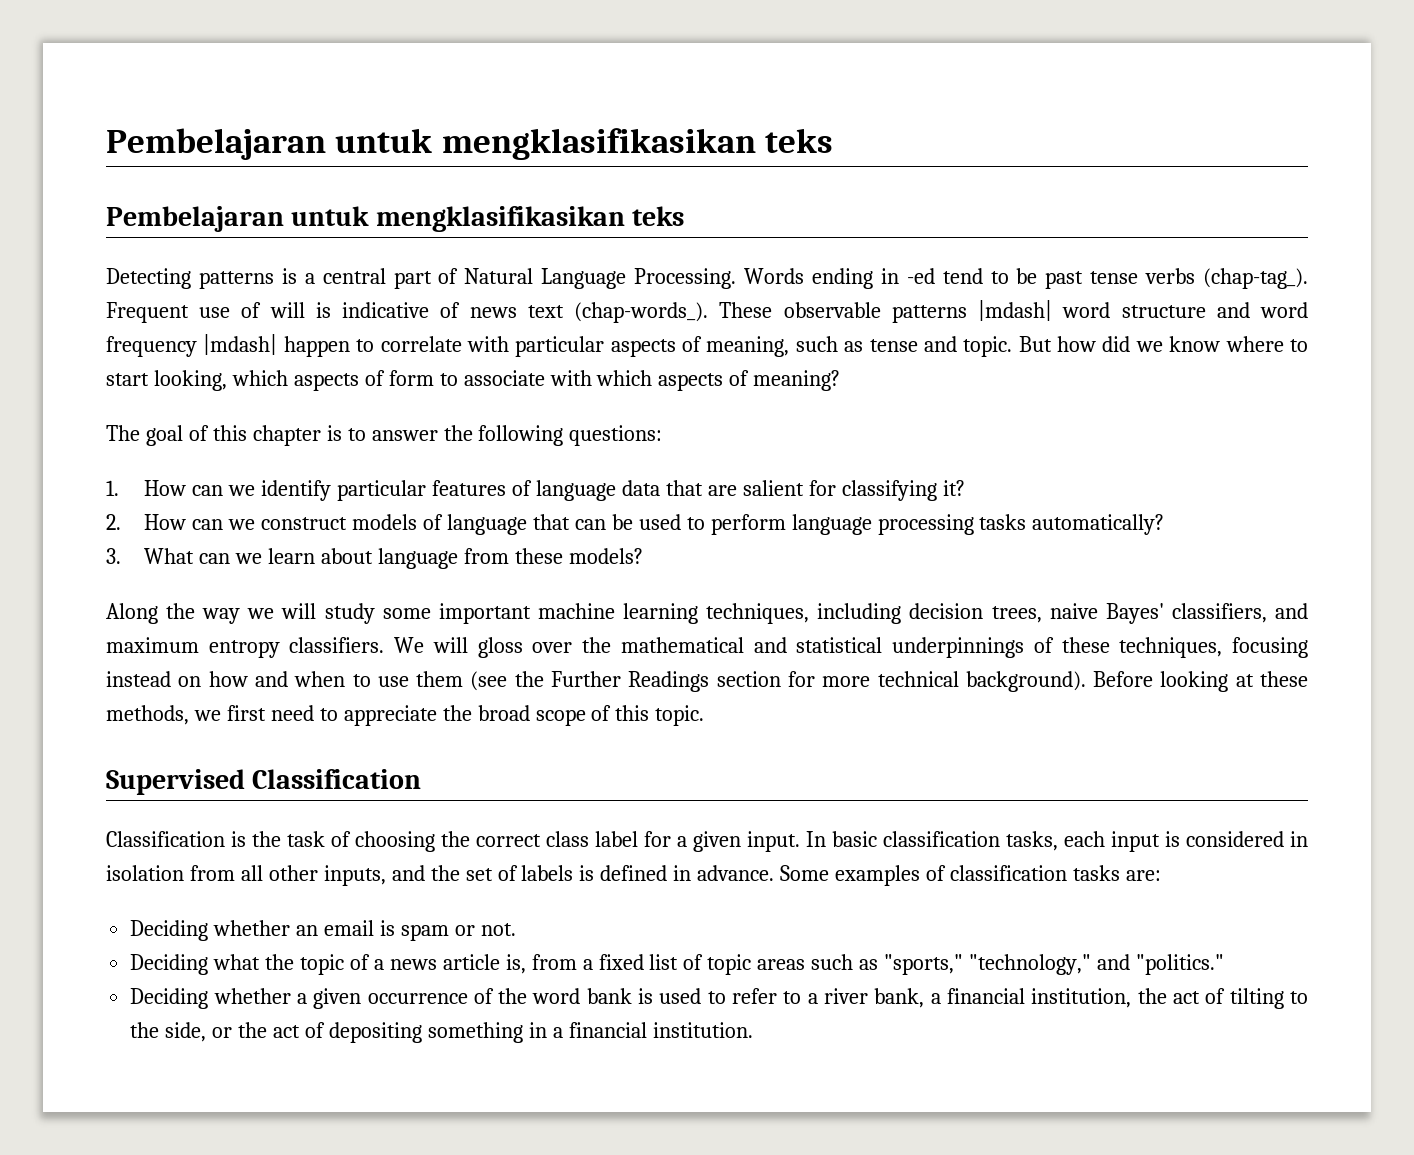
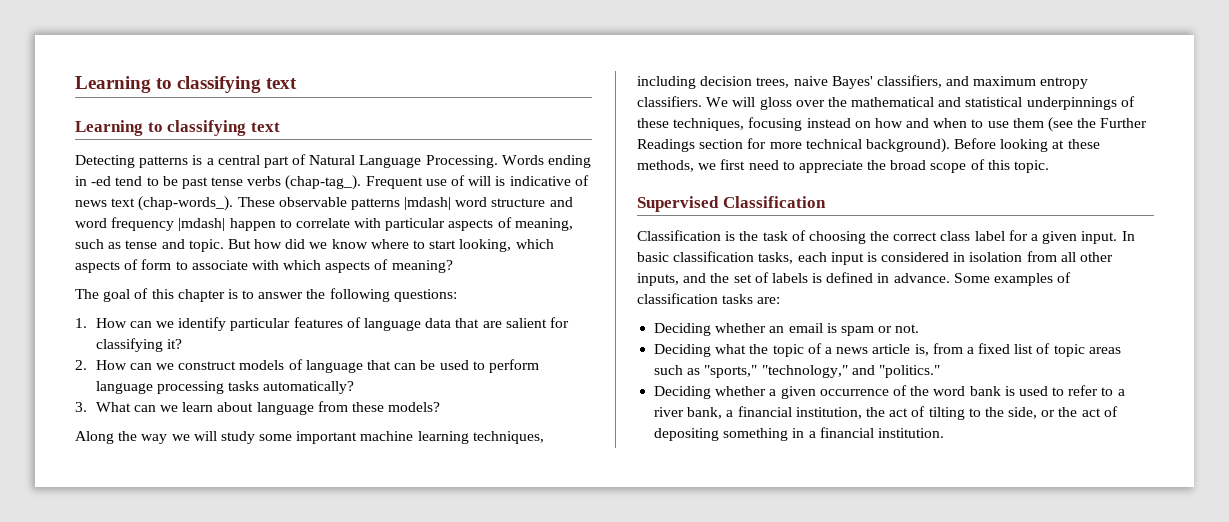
[106,128,833,160] [106,206,685,232] Pembelajaran untuk mengklasifikasikan teks // Pembelajaran untuk mengklasifikasikan teks -> [75,76,298,93] [75,120,280,136] Learning to classifying text // Learning to classifying text

